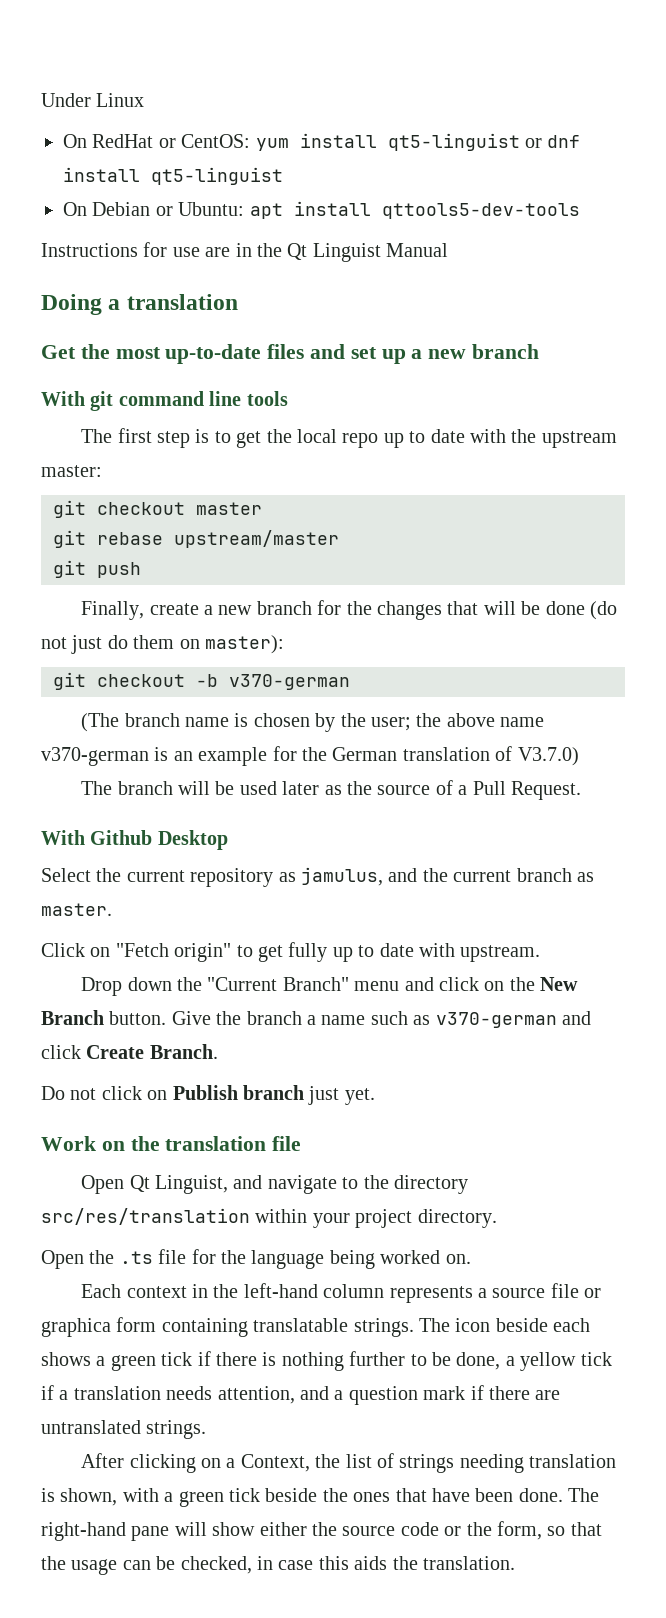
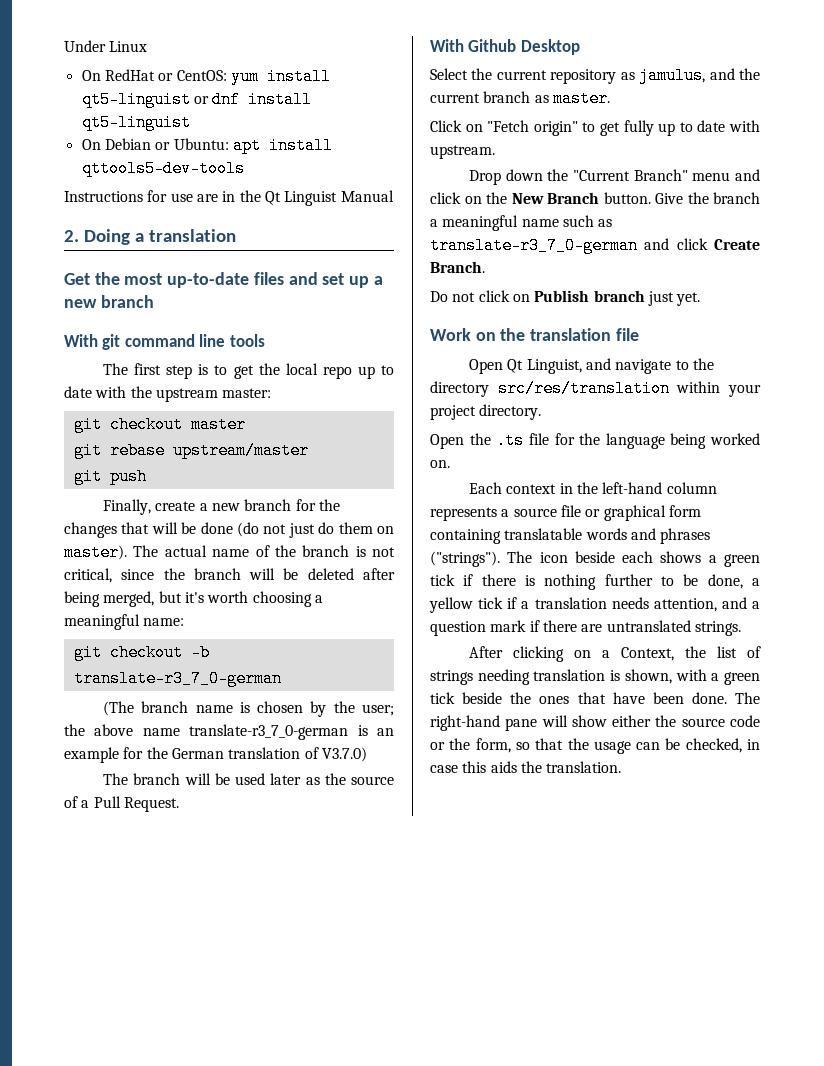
(449, 250) none -> [64,230,79,242] 2.
[205,635,284,654] master): -> [64,544,395,561] [64,568,395,583] [64,591,323,607] [64,614,185,630] master). The actual name of the branch is not critical, since the branch will be deleted after being merged, but it's worth choosing a meaningful name:
[229,674,350,690] v370-german -> [73,670,282,687] translate-r3_7_0-german
[41,747,149,766] v370-german -> [189,724,349,740] translate-r3_7_0-german
(316, 1020) none -> [442,215,519,231] meaningful
[435,1012,557,1028] v370-german -> [430,237,638,254] translate-r3_7_0-german
[41,1318,111,1337] graphica -> [603,505,666,521] graphical
[353,1318,414,1337] strings. -> [585,528,711,544] [430,551,500,567] words and phrases ("strings").

